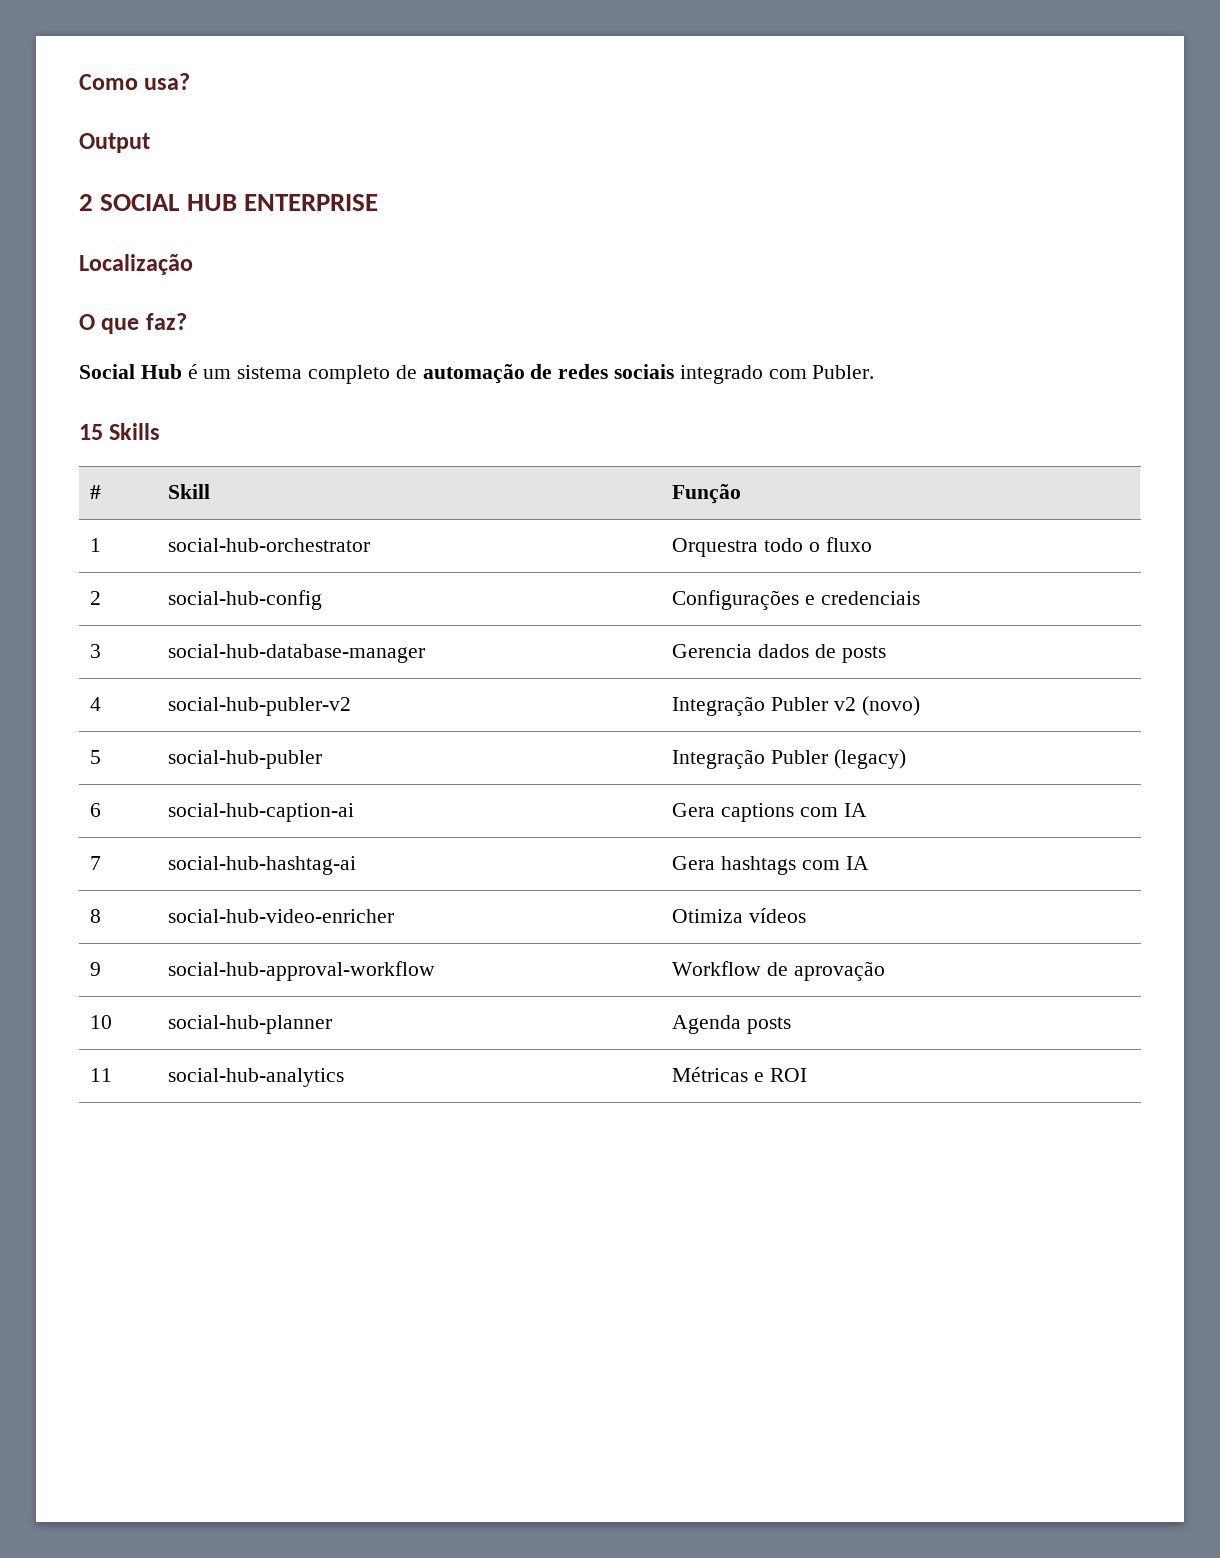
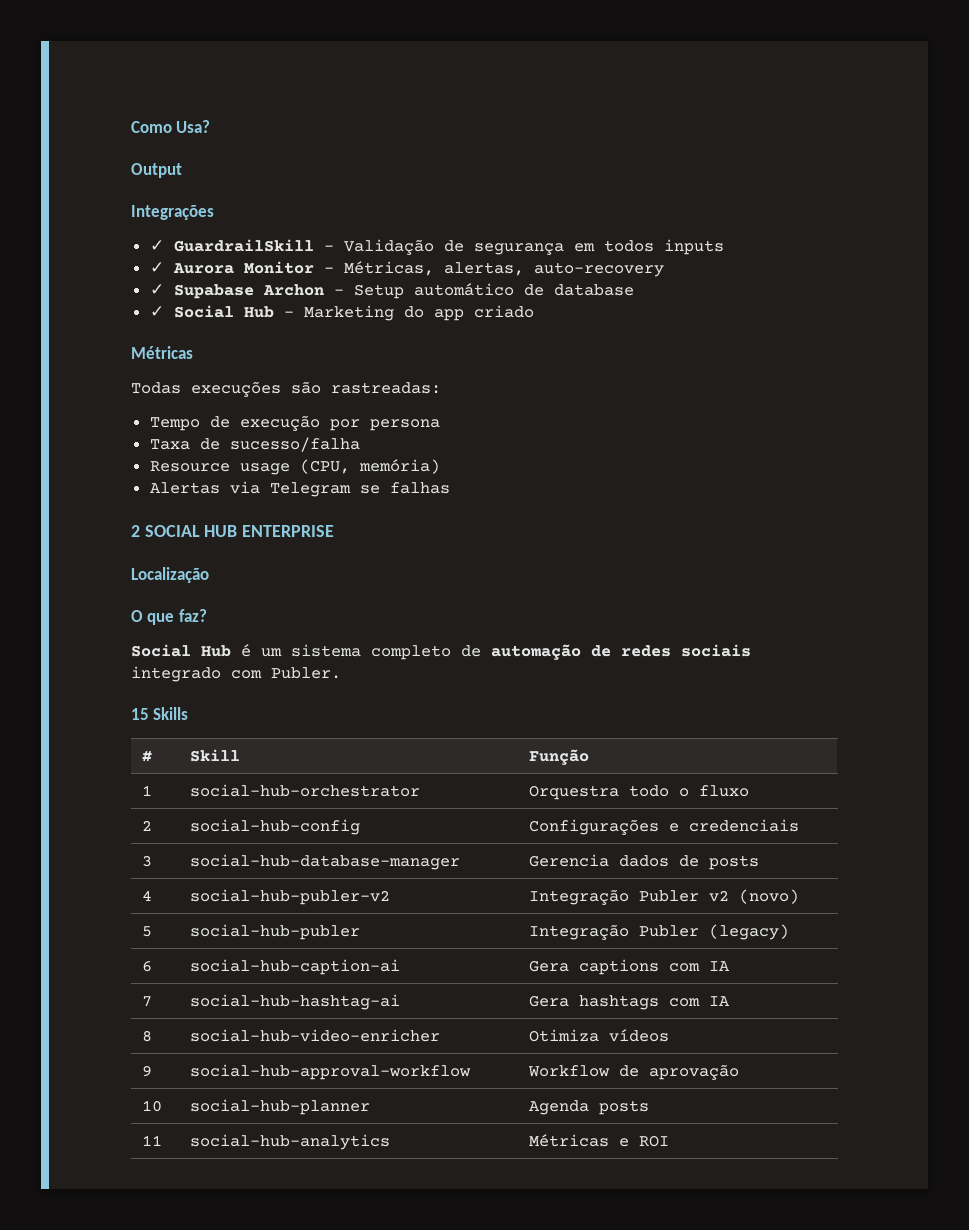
[144,73,191,90] usa? -> [176,120,211,133] Usa?
(150, 143) none -> [131,205,214,220] [149,239,724,255] [149,261,664,277] [149,283,634,299] [149,305,534,321] [131,346,193,359] [131,381,441,397] [149,415,440,431] [149,437,360,452] [149,459,440,475] [149,481,450,497] // Integrações // ✓ GuardrailSkill - Validação de segurança em todos inputs // ✓ Aurora Monitor - Métricas, alertas, auto-recovery // ✓ Supabase Archon - Setup automático de database // ✓ Social Hub - Marketing do app criado // Métricas // Todas execuções são rastreadas: // Tempo de execução por persona // Taxa de sucesso/falha // Resource usage (CPU, memória) // Alertas via Telegram se falhas

